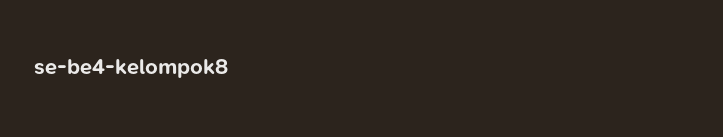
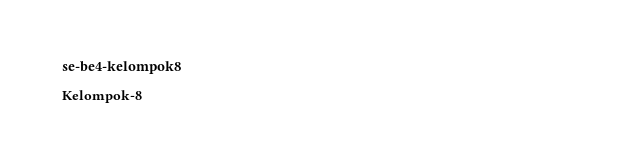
(228, 68) none -> [62,90,142,103] // Kelompok-8

